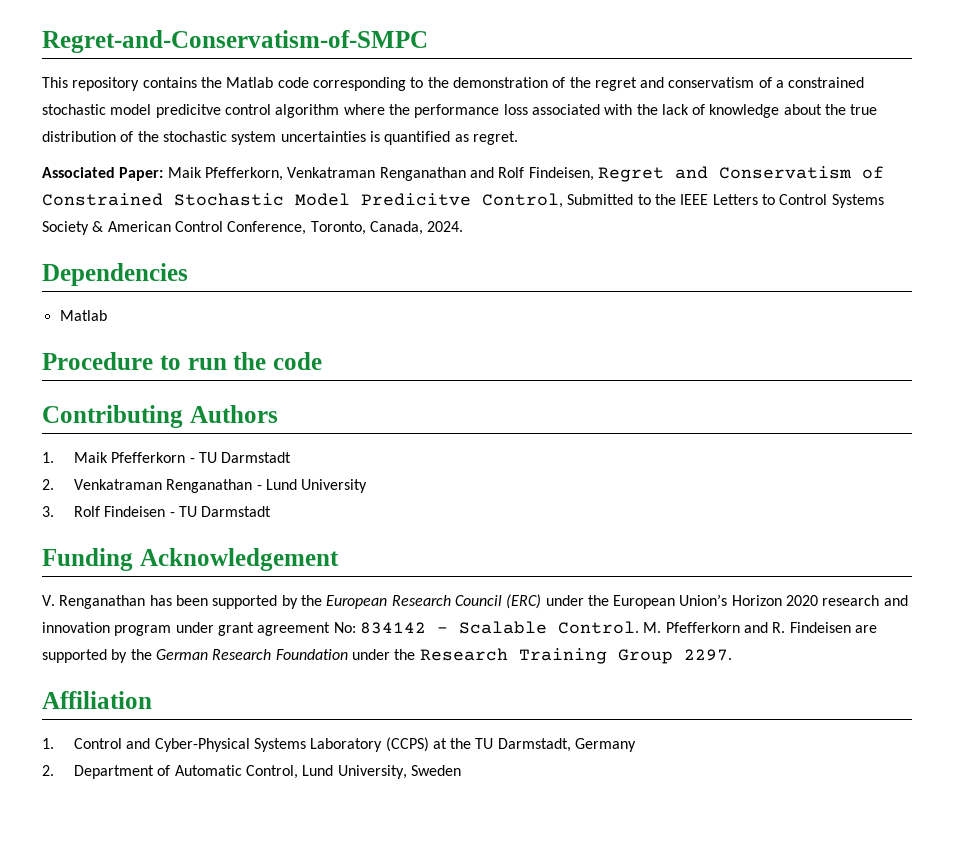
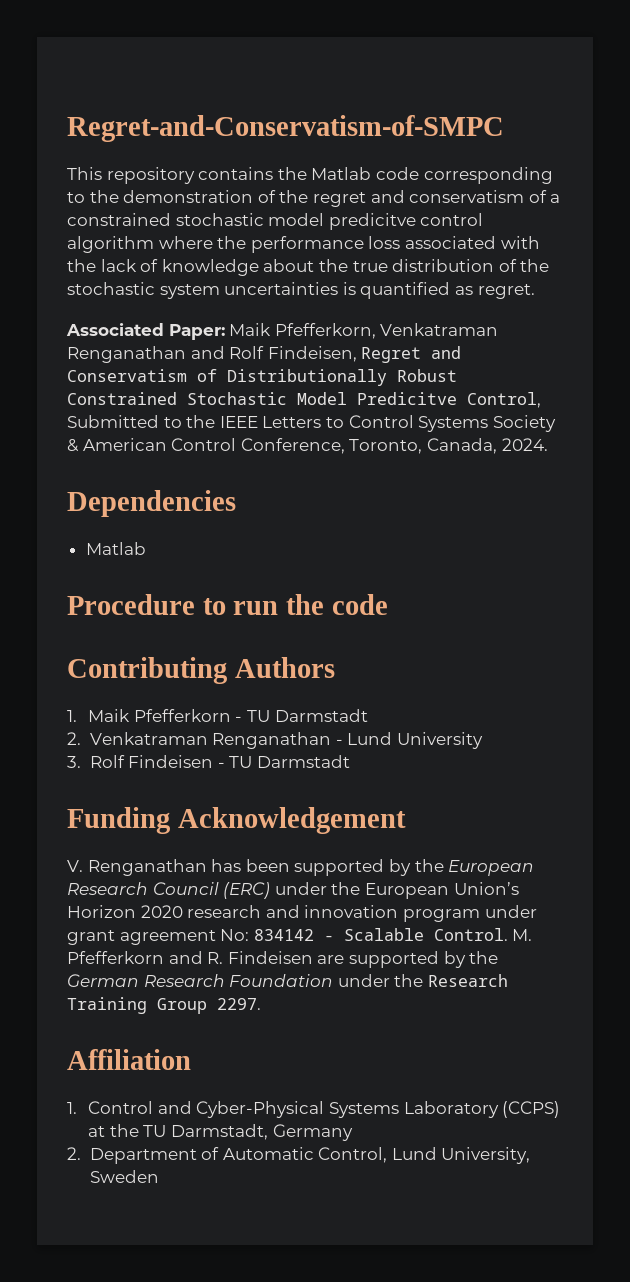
(884, 172) none -> [227,369,457,386] Distributionally Robust

